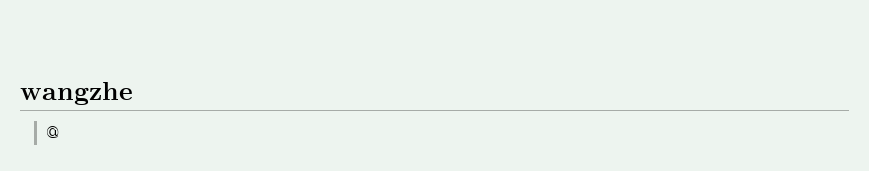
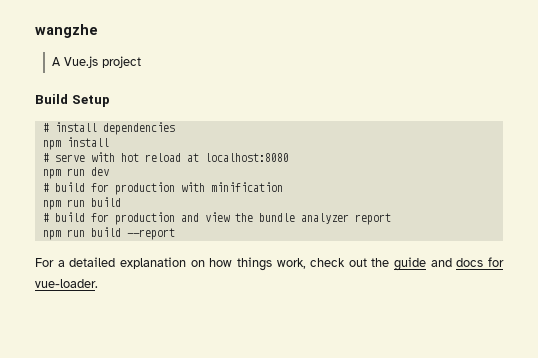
[45,126,59,138] @ -> [51,56,141,68] [35,94,110,107] [42,122,175,135] [42,137,109,150] [42,152,289,162] [42,167,109,179] [42,182,283,195] [42,197,121,210] [42,212,391,225] [42,227,175,240] [35,257,505,271] [35,279,98,288] A Vue.js project // Build Setup // # install dependencies // npm install // # serve with hot reload at localhost:8080 // npm run dev // # build for production with minification // npm run build // # build for production and view the bundle analyzer report // npm run build --report // For a detailed explanation on how things work, check out the guide and docs for vue-loader.

